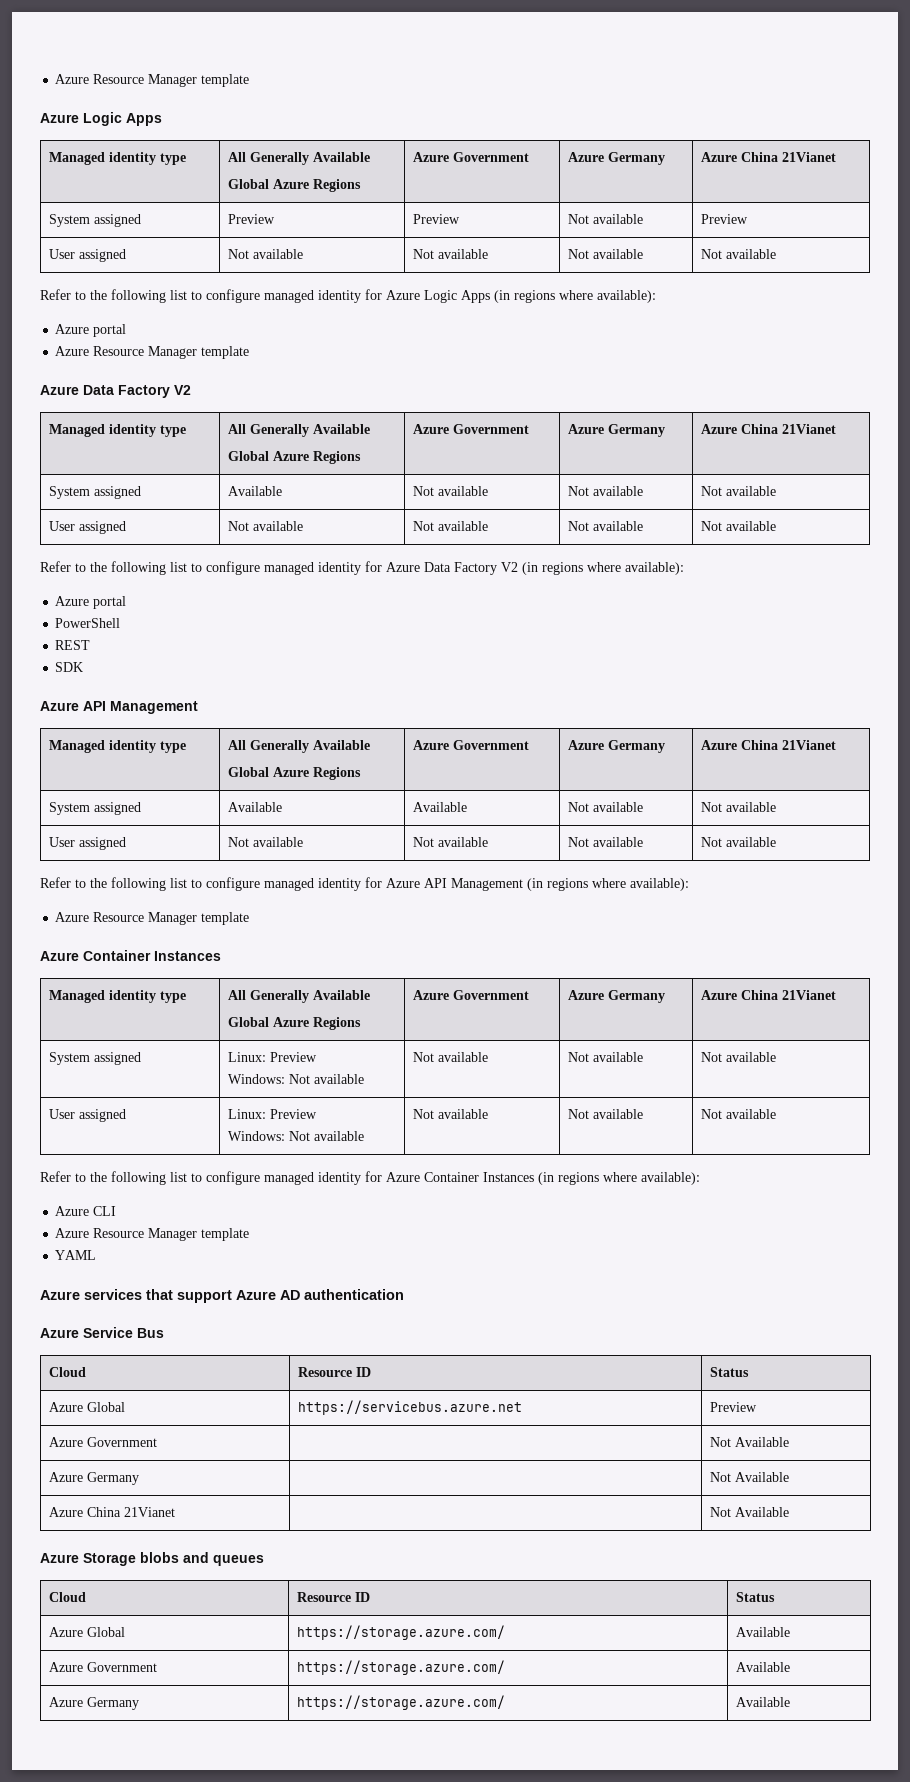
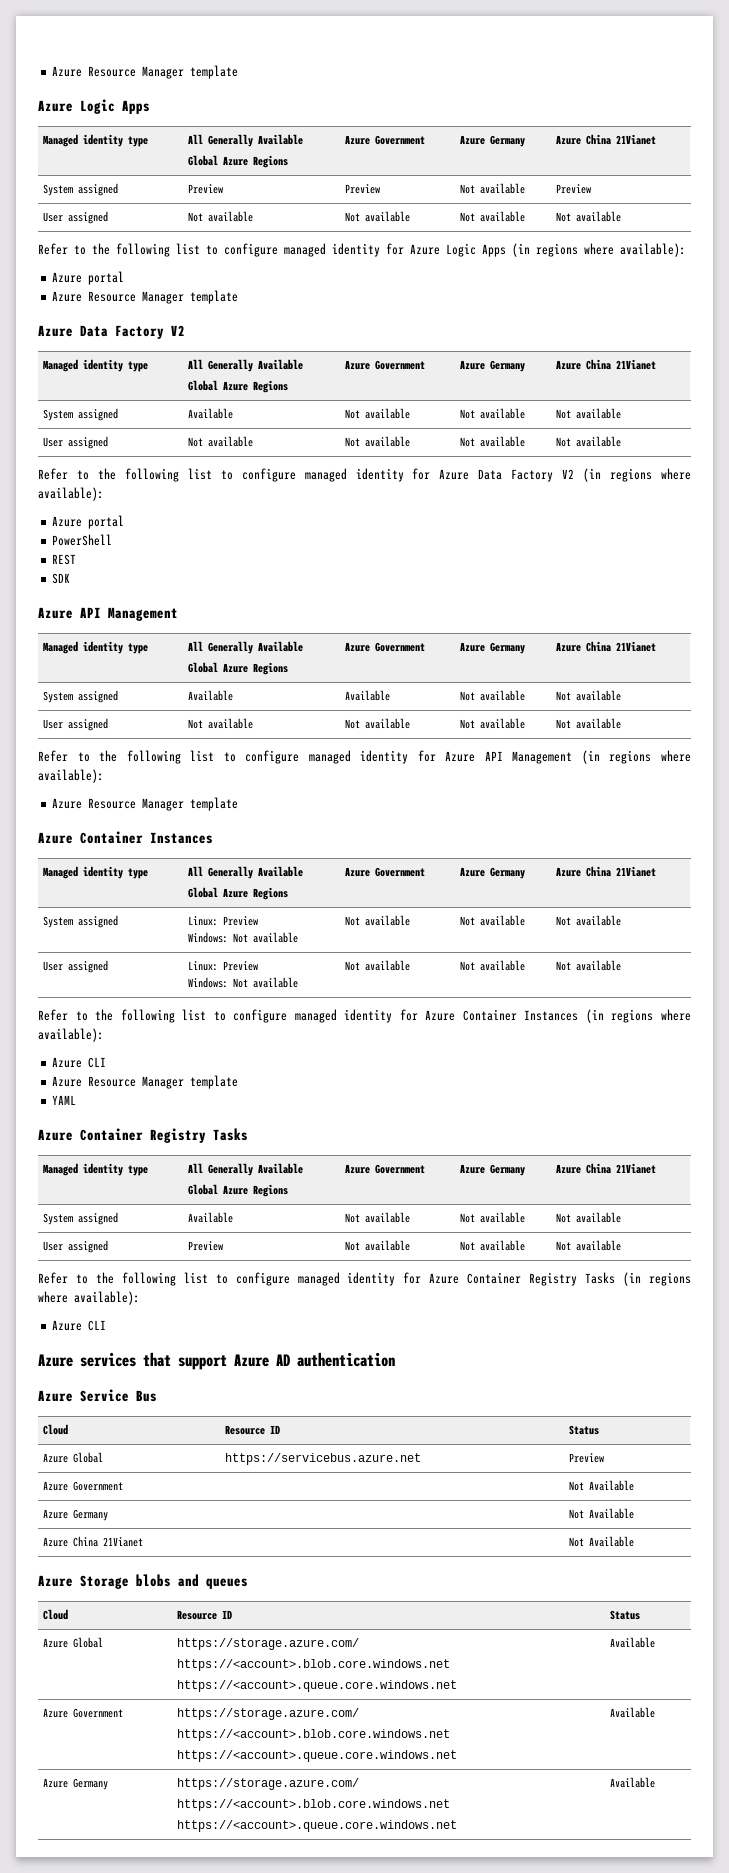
(97, 1255) none -> [38,1128,248,1143] [43,1163,149,1176] [188,1163,304,1176] [188,1184,289,1197] [345,1164,426,1174] [460,1164,526,1176] [556,1163,657,1174] [43,1212,119,1225] [188,1212,234,1223] [345,1212,411,1223] [460,1212,526,1223] [556,1212,622,1223] [43,1240,109,1253] [188,1241,224,1251] [345,1240,411,1251] [460,1240,526,1251] [556,1240,622,1251] [38,1272,691,1286] [38,1291,140,1305] [52,1320,107,1331] // Azure Container Registry Tasks // Managed identity type | All Generally Available // Global Azure Regions | Azure Government | Azure Germany | Azure China 21Vianet // System assigned | Available | Not available | Not available | Not available // User assigned | Preview | Not available | Not available | Not available // Refer to the following list to configure managed identity for Azure Container Registry Tasks (in regions where available): // Azure CLI
(506, 1632) none -> [177,1659,451,1671] [177,1680,458,1692] // https://<account>.blob.core.windows.net // https://<account>.queue.core.windows.net
(506, 1667) none -> [177,1729,451,1741] [177,1750,458,1762] // https://<account>.blob.core.windows.net // https://<account>.queue.core.windows.net
(506, 1702) none -> [177,1799,451,1811] [177,1820,458,1832] // https://<account>.blob.core.windows.net // https://<account>.queue.core.windows.net

